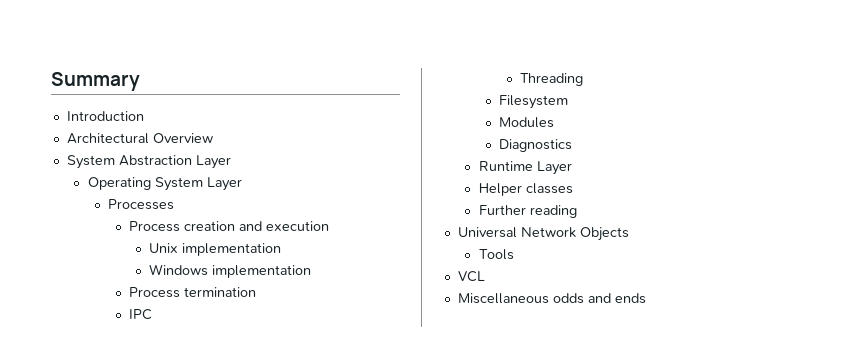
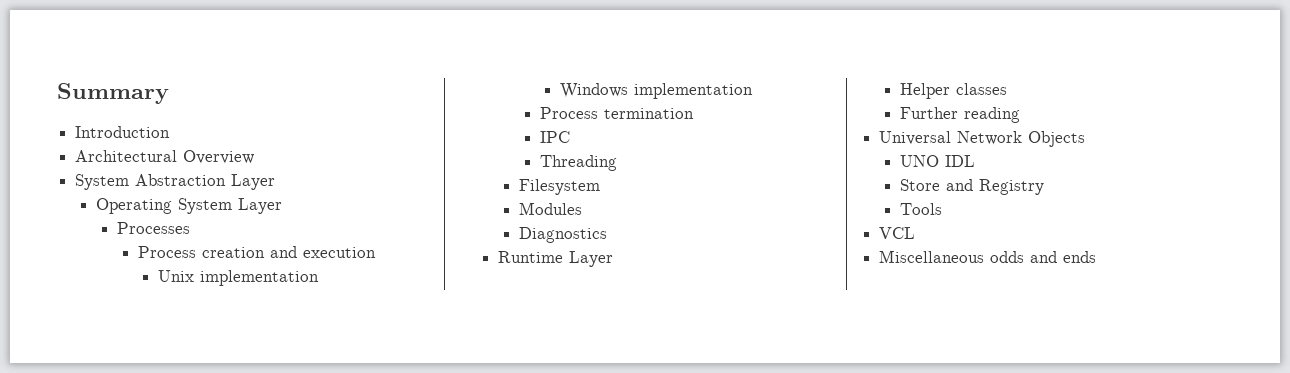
(629, 234) none -> [899,155,975,167] [899,179,1044,195] // UNO IDL // Store and Registry

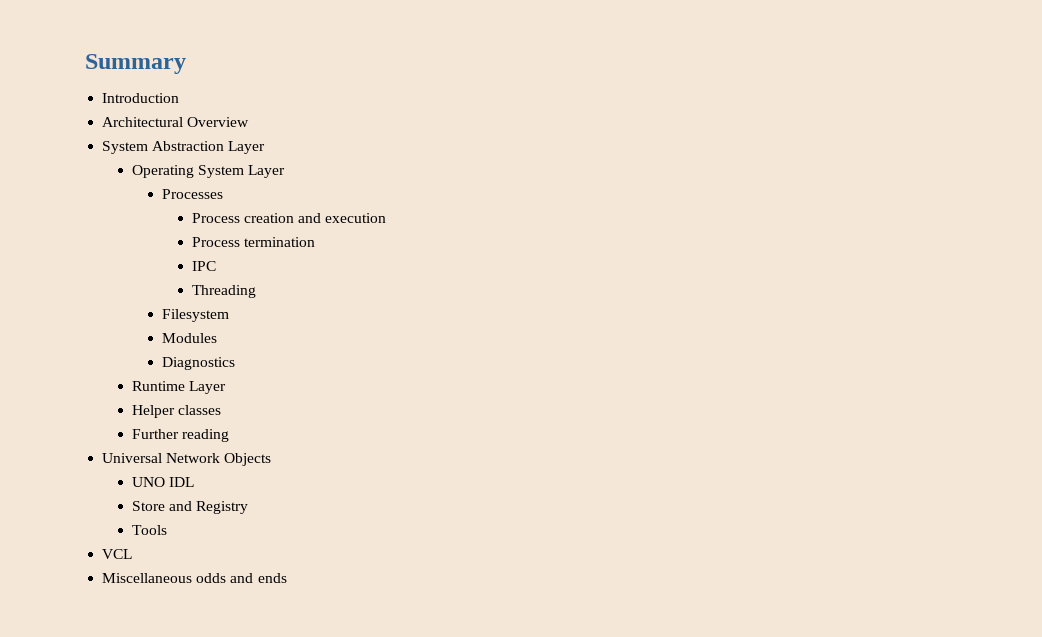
[158,270,320,286] [560,83,754,99] // Unix implementation // Windows implementation -> (387, 218) none

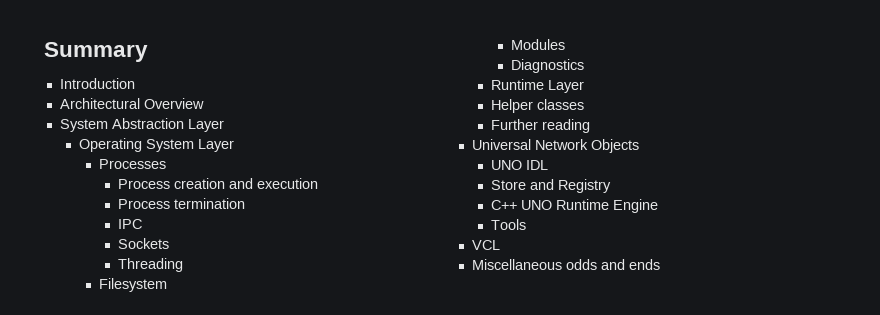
(216, 266) none -> [118,238,170,249] // Sockets
(249, 507) none -> [491,199,659,213] // C++ UNO Runtime Engine

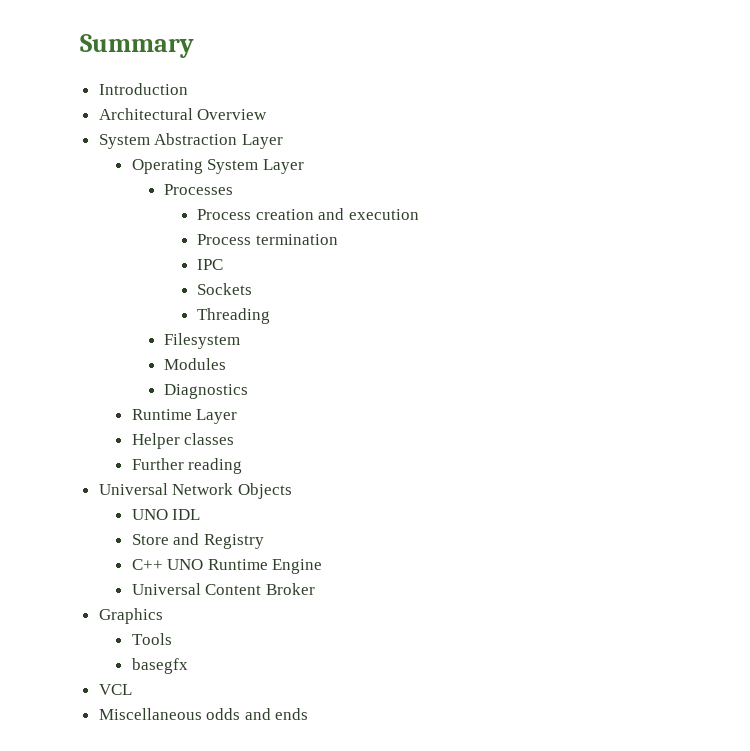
(659, 206) none -> [131,583,315,595] [98,608,163,624] // Universal Content Broker // Graphics
(527, 224) none -> [131,658,188,674] // basegfx

